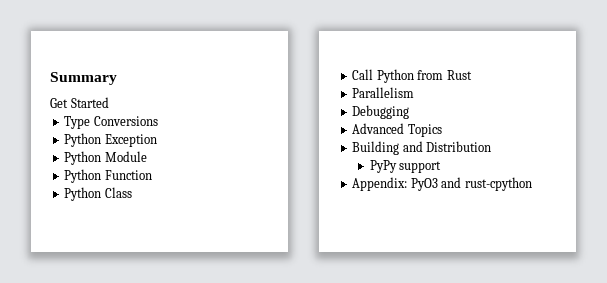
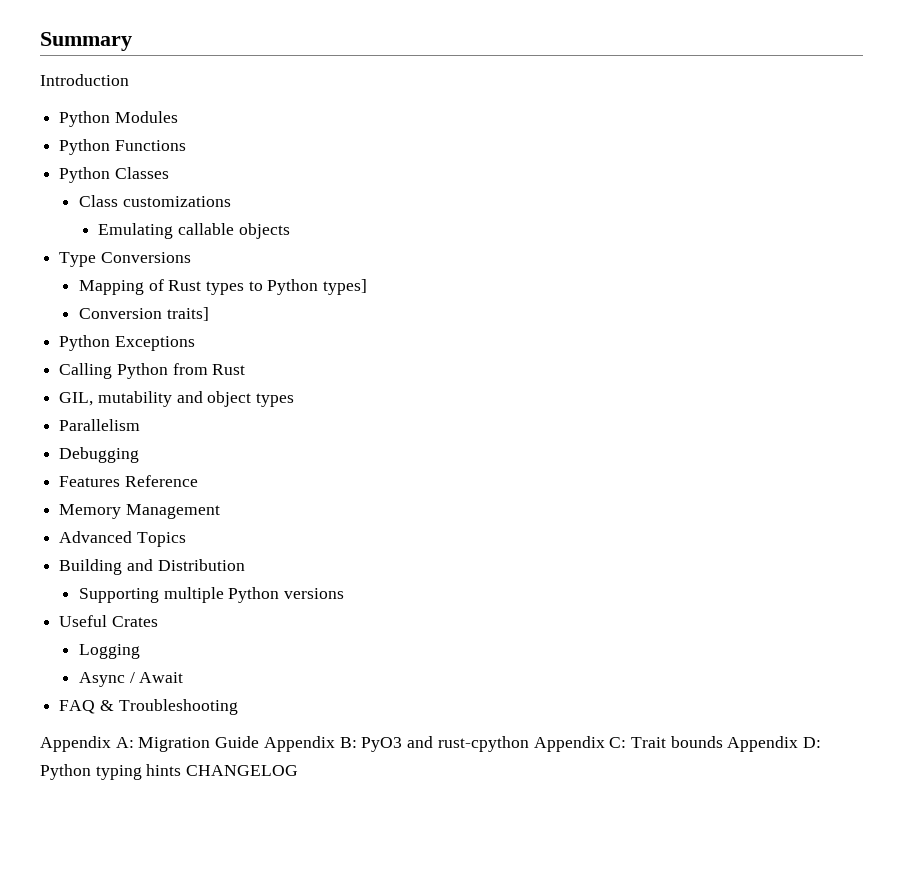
[50,97,109,108] [64,116,158,129] [64,133,157,147] [64,151,147,165] [64,169,152,183] [64,187,132,201] [352,69,472,83] [352,87,415,98] [352,105,410,119] Get Started // Type Conversions // Python Exception // Python Module // Python Function // Python Class // Call Python from Rust // Parallelism // Debugging -> [40,74,129,86] [59,111,178,127] [59,139,186,155] [59,167,169,183] [78,195,231,207] [98,223,290,239] [59,252,191,267] [78,279,368,295] [78,307,209,321] [59,335,195,351] [59,363,246,379] [59,391,295,407] [59,419,141,431] [59,447,140,463] [59,475,198,487] [59,504,220,519] Introduction // Python Modules // Python Functions // Python Classes // Class customizations // Emulating callable objects // Type Conversions // Mapping of Rust types to Python types] // Conversion traits] // Python Exceptions // Calling Python from Rust // GIL, mutability and object types // Parallelism // Debugging // Features Reference // Memory Management
[369,160,442,173] [352,177,532,191] PyPy support // Appendix: PyO3 and rust-cpython -> [78,587,344,603] [59,615,158,627] [78,644,140,659] [78,672,184,687] [59,699,238,715] [40,736,822,752] [40,764,299,780] Supporting multiple Python versions // Useful Crates // Logging // Async / Await // FAQ & Troubleshooting // Appendix A: Migration Guide Appendix B: PyO3 and rust-cpython Appendix C: Trait bounds Appendix D: Python typing hints CHANGELOG

